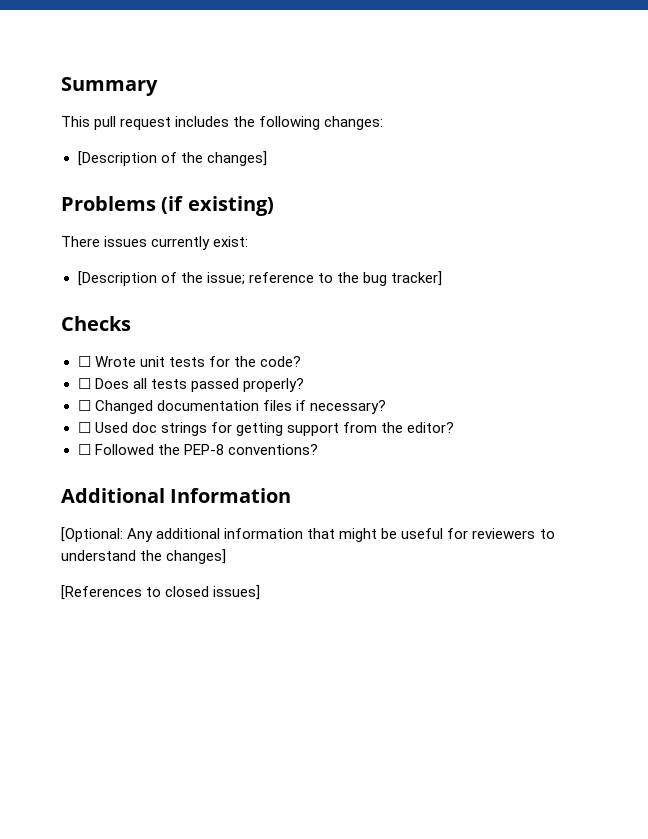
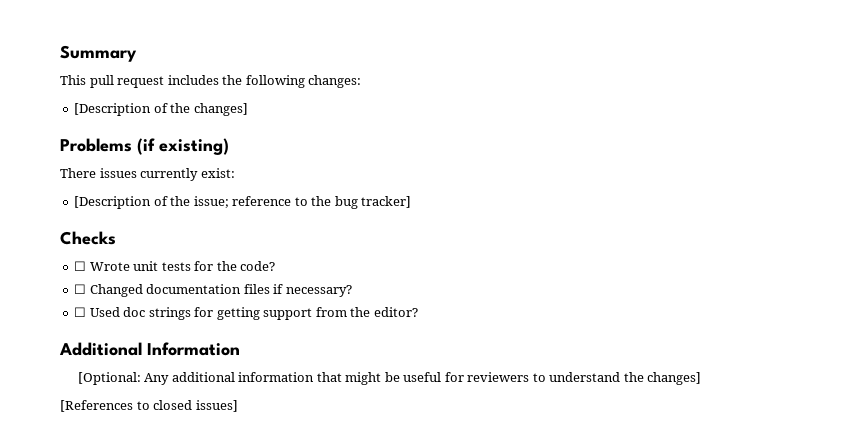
[77,378,304,392] // ☐ Does all tests passed properly? -> (276, 266) none
[77,444,318,455] // ☐ Followed the PEP-8 conventions? -> (418, 312) none

